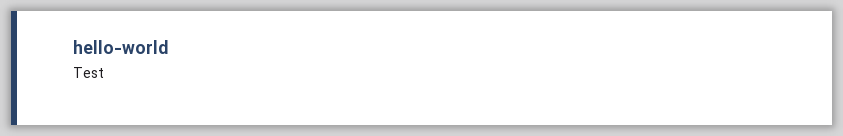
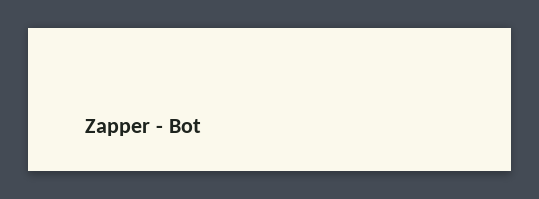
[73,40,168,54] [73,67,104,78] hello-world // Test -> [85,119,201,136] Zapper - Bot

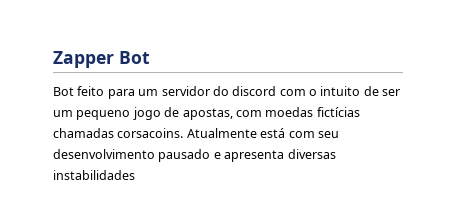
[155,119,201,133] - Bot -> [119,51,150,64] [53,86,401,99] [53,107,360,120] [53,128,339,138] [53,149,336,162] [53,170,135,180] Bot // Bot feito para um servidor do discord com o intuito de ser um pequeno jogo de apostas, com moedas fictícias chamadas corsacoins. Atualmente está com seu desenvolvimento pausado e apresenta diversas instabilidades

